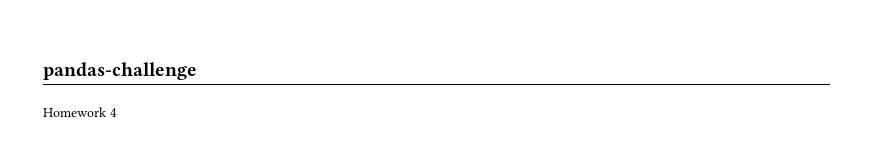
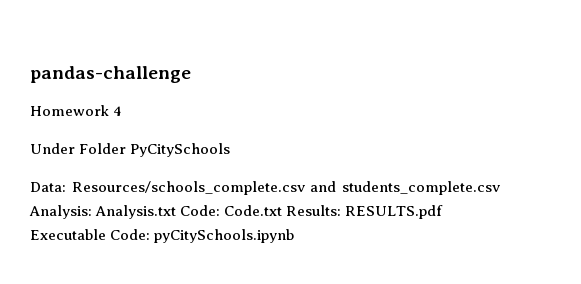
(117, 112) none -> [30,143,231,157] [30,181,501,195] [29,205,444,219] [30,229,295,243] // Under Folder PyCitySchools // Data: Resources/schools_complete.csv and students_complete.csv Analysis: Analysis.txt Code: Code.txt Results: RESULTS.pdf Executable Code: pyCitySchools.ipynb

